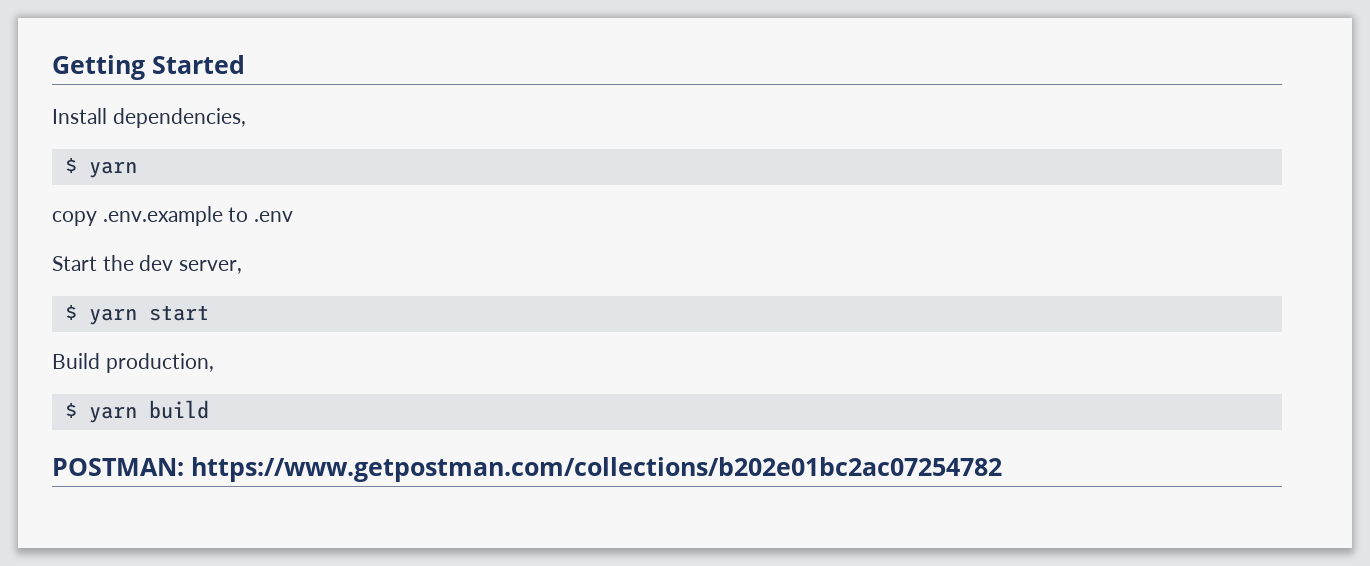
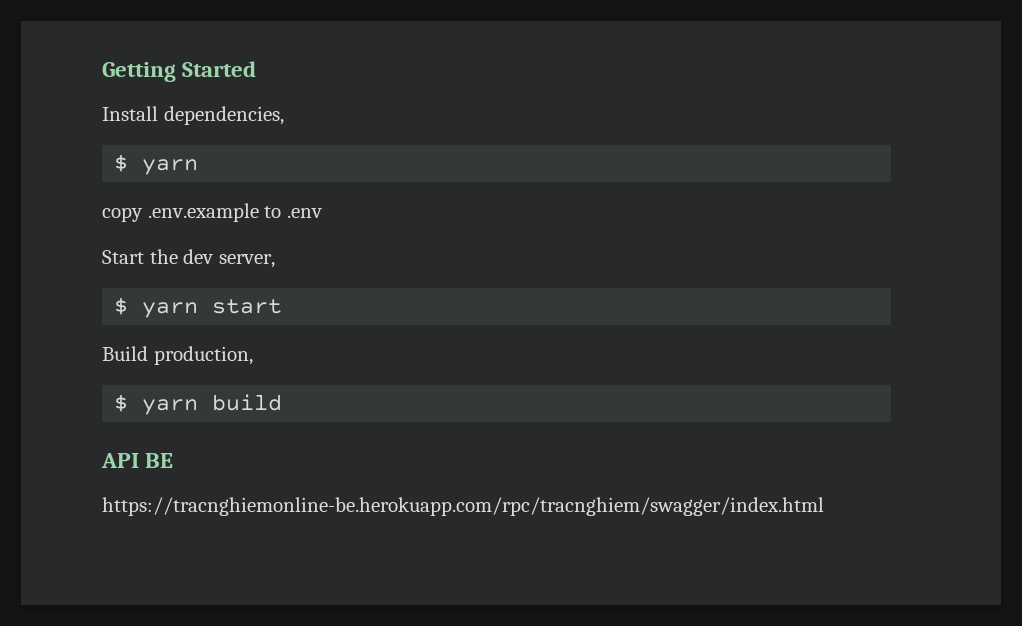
[52,457,1002,482] POSTMAN: https://www.getpostman.com/collections/b202e01bc2ac07254782 -> [101,453,174,468] [102,497,824,516] API BE // https://tracnghiemonline-be.herokuapp.com/rpc/tracnghiem/swagger/index.html

